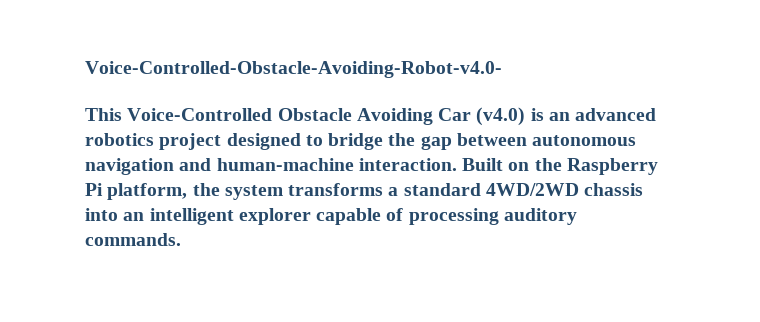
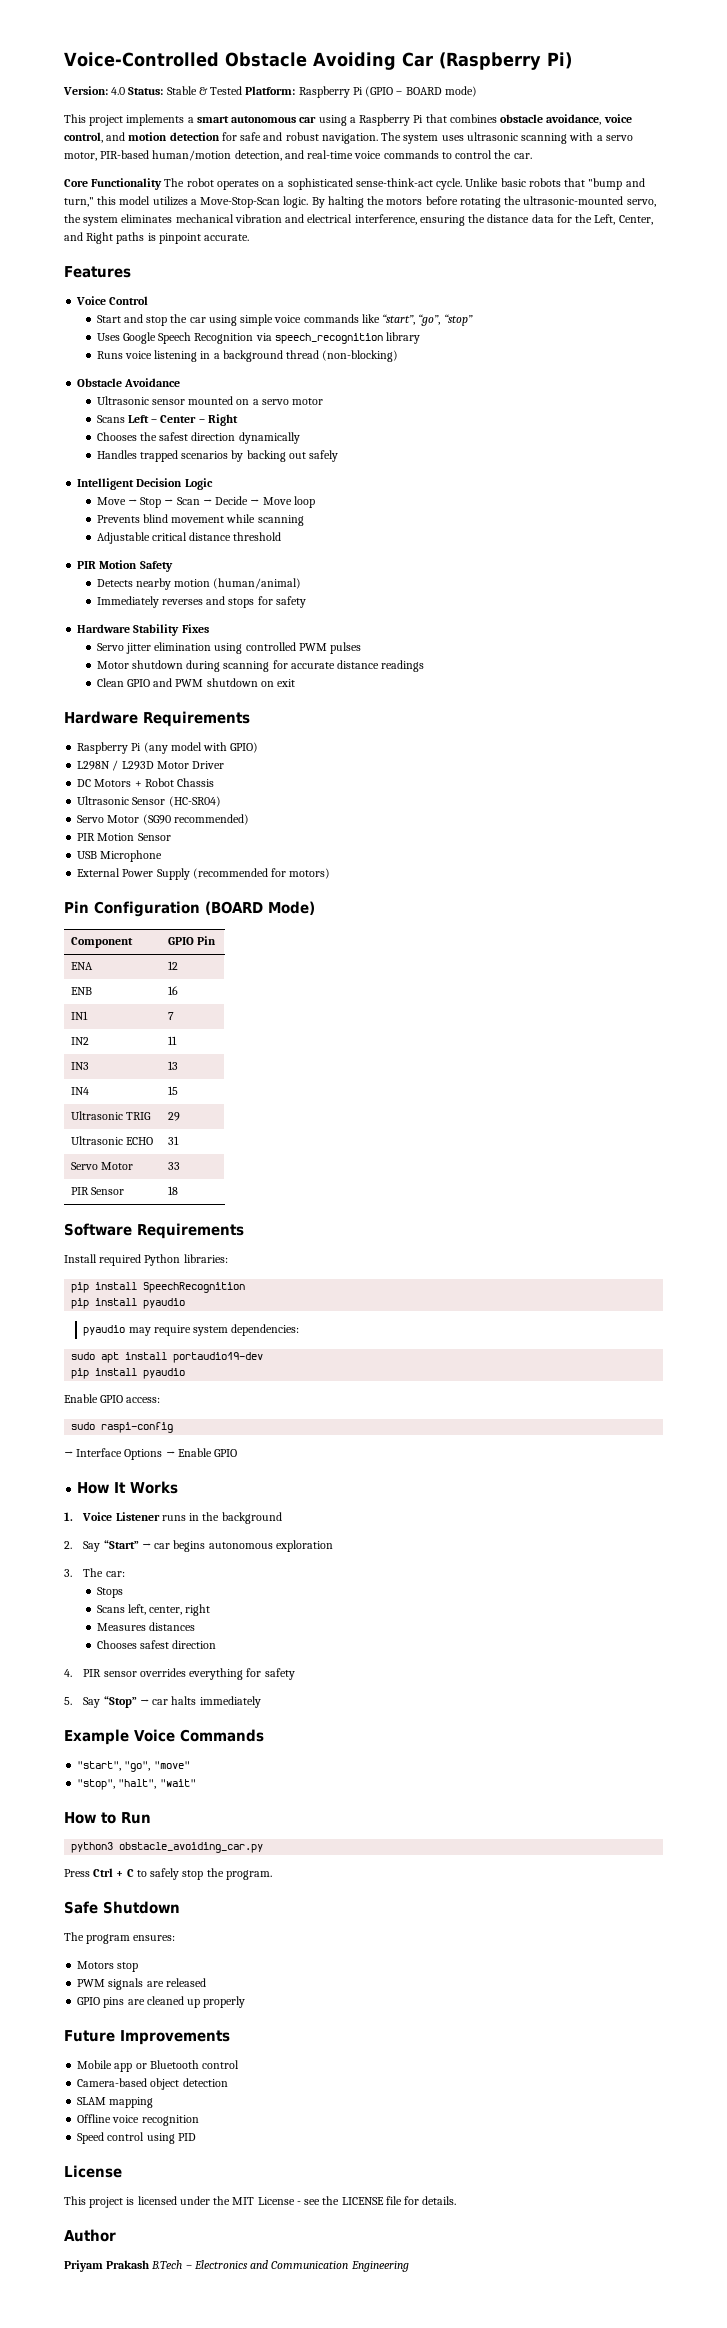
[85,61,502,78] [85,108,122,121] Voice-Controlled-Obstacle-Avoiding-Robot-v4.0- // This -> (64, 59) none
[476,107,657,126] [85,133,637,150] [85,158,658,175] [85,183,644,200] [85,208,577,225] [85,233,181,246] (v4.0) is an advanced robotics project designed to bridge the gap between autonomous navigation and human-machine interaction. Built on the Raspberry Pi platform, the system transforms a standard 4WD/2WD chassis into an intelligent explorer capable of processing auditory commands. -> [438,52,572,70] [63,86,477,98] [64,114,632,126] [64,132,633,144] [64,150,532,161] [64,178,645,190] [64,196,656,208] [64,214,653,226] [64,232,250,244] [64,266,131,278] [76,296,149,305] [96,314,473,326] [96,332,421,344] [96,350,399,362] [77,378,181,387] [96,396,324,405] [96,414,238,426] [96,432,300,444] [96,450,339,462] [77,478,213,490] [96,496,315,508] [96,514,304,526] [96,532,282,544] [77,560,173,572] [96,578,302,590] [96,596,306,608] [77,624,209,636] [96,642,362,654] [96,660,425,672] [96,678,296,687] [64,711,250,727] [77,742,259,754] [77,760,225,771] [77,778,215,787] [77,796,221,807] [77,814,249,825] [77,833,171,841] [77,850,163,862] [77,868,331,880] [64,901,315,917] [70,937,133,948] [167,936,217,945] [70,962,93,970] [167,961,178,970] [70,987,92,995] [167,986,178,995] [70,1011,88,1020] [167,1012,174,1020] [70,1037,89,1045] [167,1036,177,1045] [70,1062,89,1070] [167,1061,178,1070] [70,1087,89,1095] [167,1086,178,1095] [70,1111,152,1120] [167,1112,180,1121] [70,1136,154,1145] [167,1136,179,1145] [70,1162,134,1170] [167,1162,180,1170] [70,1187,125,1195] [167,1186,178,1195] [64,1223,244,1239] [64,1254,228,1266] [71,1282,246,1293] [71,1298,186,1309] [83,1324,300,1336] [71,1352,264,1363] [71,1368,186,1379] [64,1394,161,1403] [71,1422,174,1433] [64,1448,238,1460] [77,1481,179,1494] [64,1512,282,1524] [64,1540,333,1552] [64,1568,125,1577] [96,1587,123,1598] [96,1604,211,1616] [96,1622,195,1631] [96,1640,217,1649] [64,1668,295,1680] [64,1696,261,1708] [64,1729,264,1745] [77,1761,190,1772] [77,1779,196,1790] [64,1812,151,1824] [71,1842,264,1853] [64,1868,272,1880] [64,1901,180,1914] [64,1932,176,1944] [77,1961,139,1972] [77,1978,206,1990] [77,1996,246,2008] [64,2030,230,2045] [77,2060,240,2072] [77,2078,228,2090] [77,2097,154,2108] [77,2114,199,2126] [77,2132,196,2144] [64,2165,122,2178] [64,2196,457,2208] [64,2229,116,2242] [64,2260,409,2272] (Raspberry Pi) // Version: 4.0 Status: Stable & Tested Platform: Raspberry Pi (GPIO – BOARD mode) // This project implements a smart autonomous car using a Raspberry Pi that combines obstacle avoidance, voice control, and motion detection for safe and robust navigation. The system uses ultrasonic scanning with a servo motor, PIR-based human/motion detection, and real-time voice commands to control the car. // Core Functionality The robot operates on a sophisticated sense-think-act cycle. Unlike basic robots that "bump and turn," this model utilizes a Move-Stop-Scan logic. By halting the motors before rotating the ultrasonic-mounted servo, the system eliminates mechanical vibration and electrical interference, ensuring the distance data for the Left, Center, and Right paths is pinpoint accurate. // Features // Voice Control // Start and stop the car using simple voice commands like “start”, “go”, “stop” // Uses Google Speech Recognition via speech_recognition library // Runs voice listening in a background thread (non-blocking) // Obstacle Avoidance // Ultrasonic sensor mounted on a servo motor // Scans Left – Center – Right // Chooses the safest direction dynamically // Handles trapped scenarios by backing out safely // Intelligent Decision Logic // Move → Stop → Scan → Decide → Move loop // Prevents blind movement while scanning // Adjustable critical distance threshold // PIR Motion Safety // Detects nearby motion (human/animal) // Immediately reverses and stops for safety // Hardware Stability Fixes // Servo jitter elimination using controlled PWM pulses // Motor shutdown during scanning for accurate distance readings // Clean GPIO and PWM shutdown on exit // Hardware Requirements // Raspberry Pi (any model with GPIO) // L298N / L293D Motor Driver // DC Motors + Robot Chassis // Ultrasonic Sensor (HC-SR04) // Servo Motor (SG90 recommended) // PIR Motion Sensor // USB Microphone // External Power Supply (recommended for motors) // Pin Configuration (BOARD Mode) // Component | GPIO Pin // ENA | 12 // ENB | 16 // IN1 | 7 // IN2 | 11 // IN3 | 13 // IN4 | 15 // Ultrasonic TRIG | 29 // Ultrasonic ECHO | 31 // Servo Motor | 33 // PIR Sensor | 18 // Software Requirements // Install required Python libraries: // pip install SpeechRecognition // pip install pyaudio // pyaudio may require system dependencies: // sudo apt install portaudio19-dev // pip install pyaudio // Enable GPIO access: // sudo raspi-config // → Interface Options → Enable GPIO // How It Works // 1. Voice Listener runs in the background // 2. Say “Start” → car begins autonomous exploration // 3. The car: // Stops // Scans left, center, right // Measures distances // Chooses safest direction // 4. PIR sensor overrides everything for safety // 5. Say “Stop” → car halts immediately // Example Voice Commands // "start", "go", "move" // "stop", "halt", "wait" // How to Run // python3 obstacle_avoiding_car.py // Press Ctrl + C to safely stop the program. // Safe Shutdown // The program ensures: // Motors stop // PWM signals are released // GPIO pins are cleaned up properly // Future Improvements // Mobile app or Bluetooth control // Camera-based object detection // SLAM mapping // Offline voice recognition // Speed control using PID // License // This project is licensed under the MIT License - see the LICENSE file for details. // Author // Priyam Prakash B.Tech – Electronics and Communication Engineering

